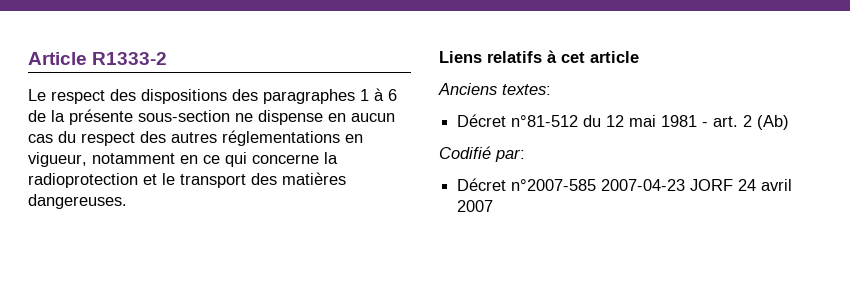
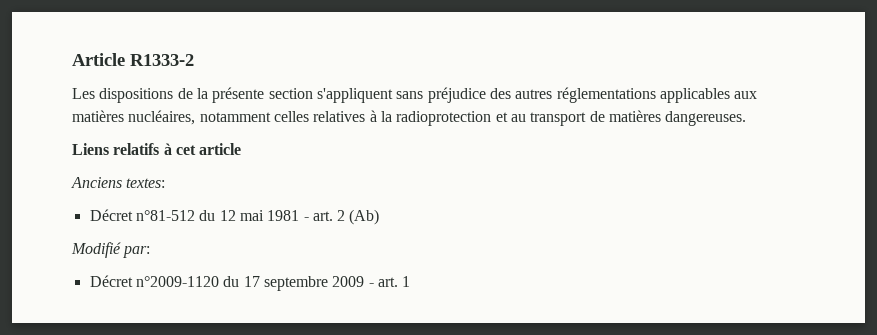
[28,88,397,104] [28,109,395,125] [28,130,363,146] [28,152,338,167] [28,173,277,188] Le respect des dispositions des paragraphes 1 à 6 de la présente sous-section ne dispense en aucun cas du respect des autres réglementations en vigueur, notamment en ce qui concerne la radioprotection et le transport des -> [72,87,758,103] [72,110,605,126] Les dispositions de la présente section s'appliquent sans préjudice des autres réglementations applicables aux matières nucléaires, notamment celles relatives à la radioprotection et au transport de
[439,146,491,159] Codifié -> [71,242,121,258] Modifié
[511,179,793,191] [457,200,494,212] n°2007-585 2007-04-23 JORF 24 avril 2007 -> [135,276,411,291] n°2009-1120 du 17 septembre 2009 - art. 1

